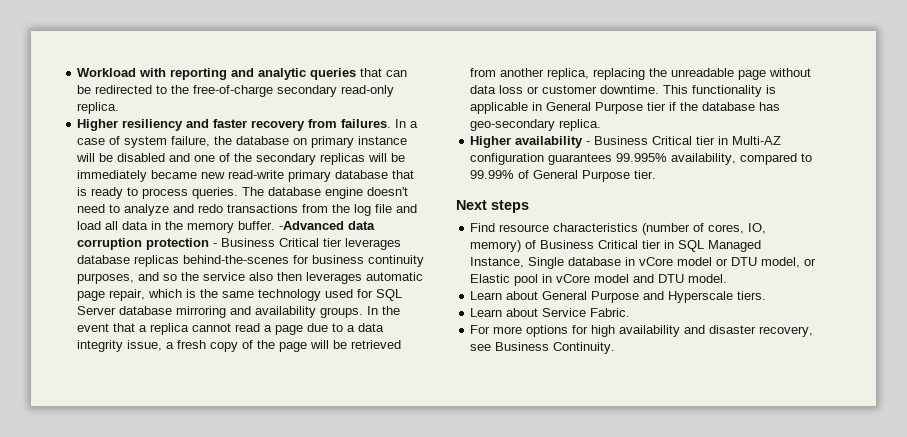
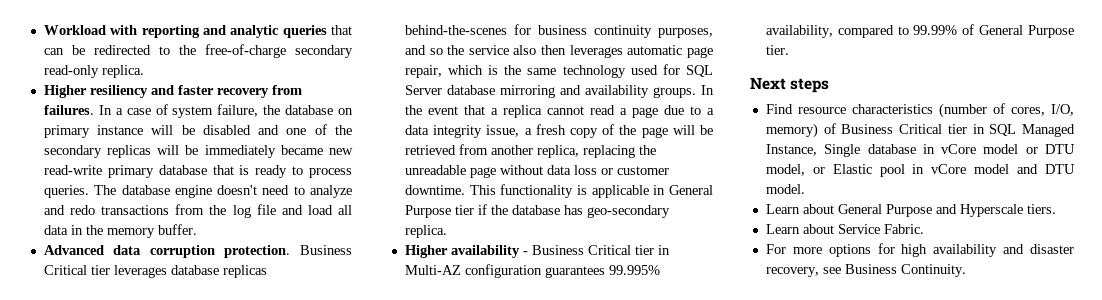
[279,221,345,230] -Advanced -> [43,245,104,255] // Advanced
[146,238,218,250] protection - -> [224,245,291,258] protection.
[748,223,767,234] IO, -> [1051,104,1074,116] I/O,

